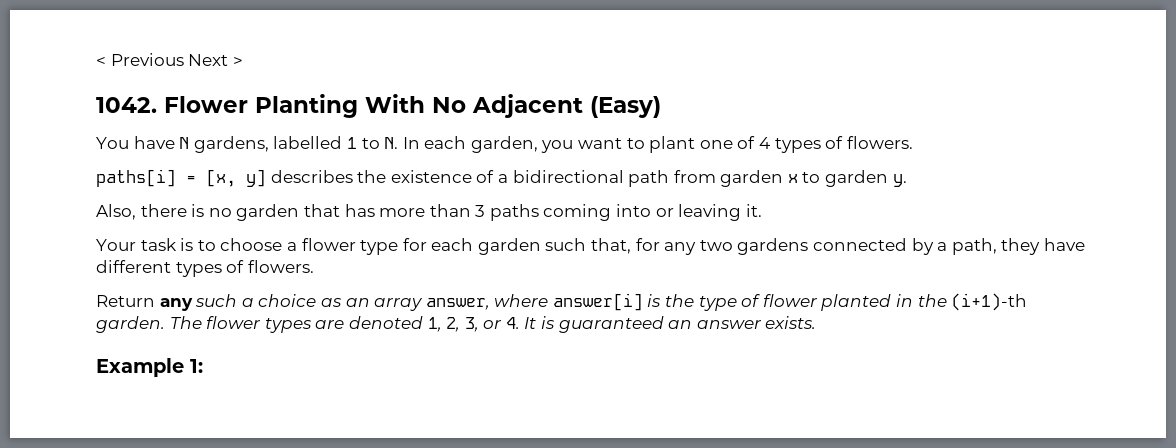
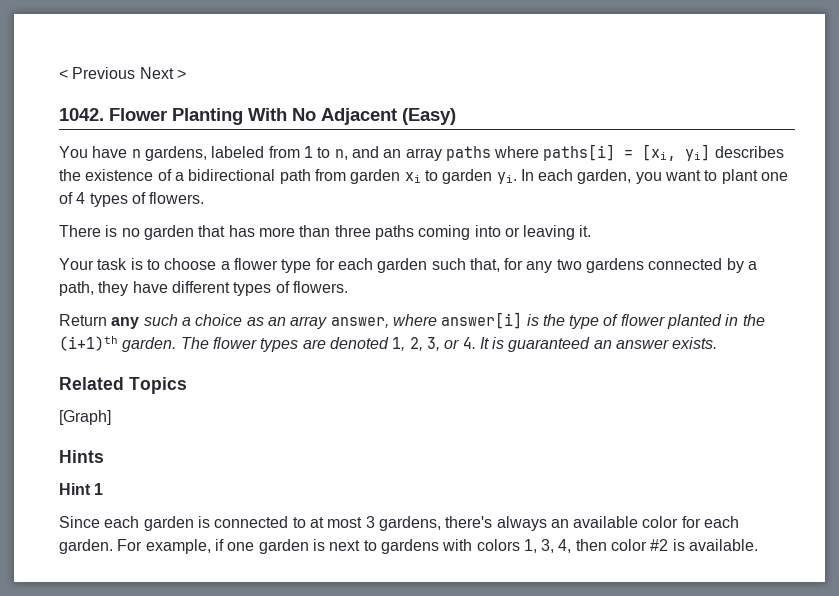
[179,136,399,153] N gardens, labelled 1 to N. -> [131,144,784,161] [59,169,517,184] n gardens, labeled from 1 to n, and an array paths where paths[i] = [xi, yi] describes the existence of a bidirectional path from garden xi to garden yi.
[96,169,907,187] [96,204,187,220] paths[i] = [x, y] describes the existence of a bidirectional path from garden x to garden y. // Also, there -> [59,225,101,237] There
[475,205,486,217] 3 -> [334,225,371,237] three
[951,293,1028,311] (i+1)-th -> [59,336,118,351] (i+1)th
[96,358,203,377] Example 1: -> [59,377,187,394] [59,410,111,425] [59,450,104,463] [59,483,104,495] [59,516,740,531] [59,539,759,554] Related Topics // [Graph] // Hints // Hint 1 // Since each garden is connected to at most 3 gardens, there's always an available color for each garden. For example, if one garden is next to gardens with colors 1, 3, 4, then color #2 is available.

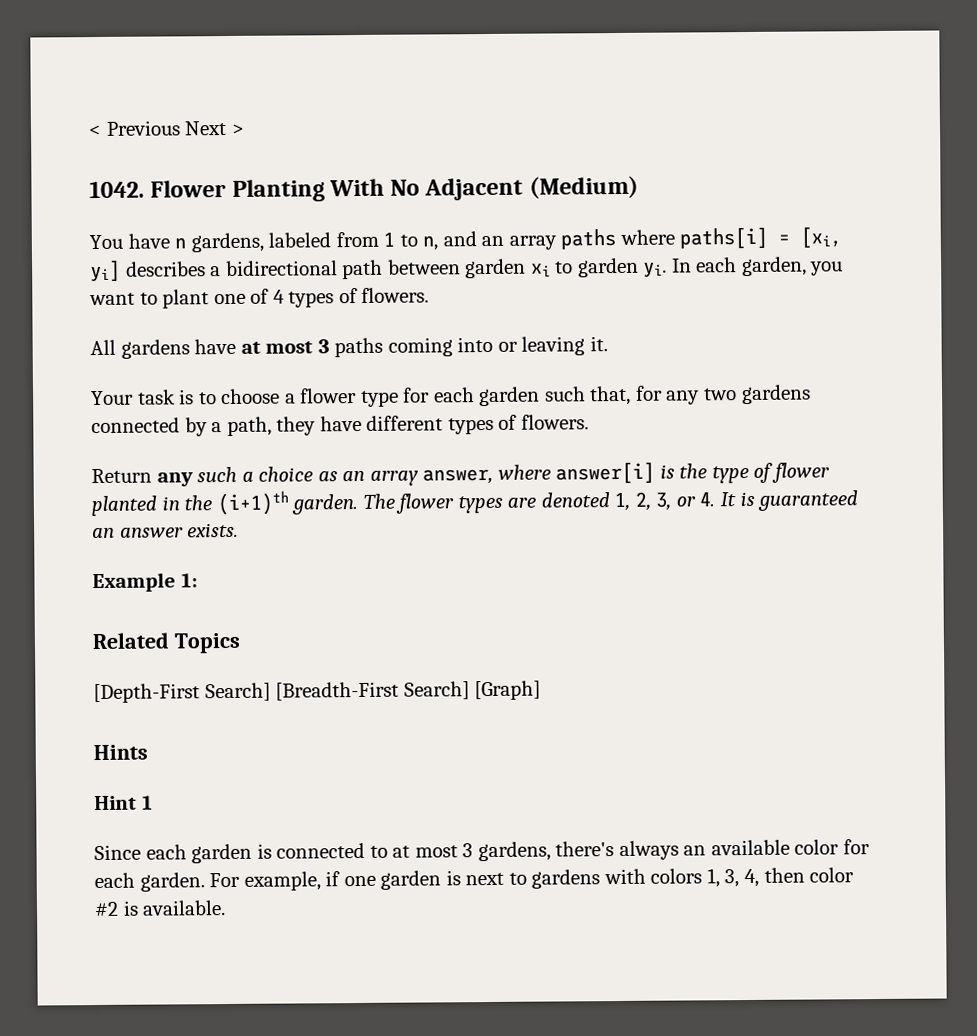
[402,108,456,125] (Easy) -> [528,175,639,199] (Medium)
[59,169,172,181] the existence of -> (206, 269) none
[314,169,346,181] from -> [387,259,461,275] between
[59,225,371,240] There is no garden that has more than three -> [90,338,330,359] All gardens have at most 3
(718, 343) none -> [92,572,198,593] // Example 1:
(187, 385) none -> [93,681,470,704] [Depth-First Search] [Breadth-First Search]

